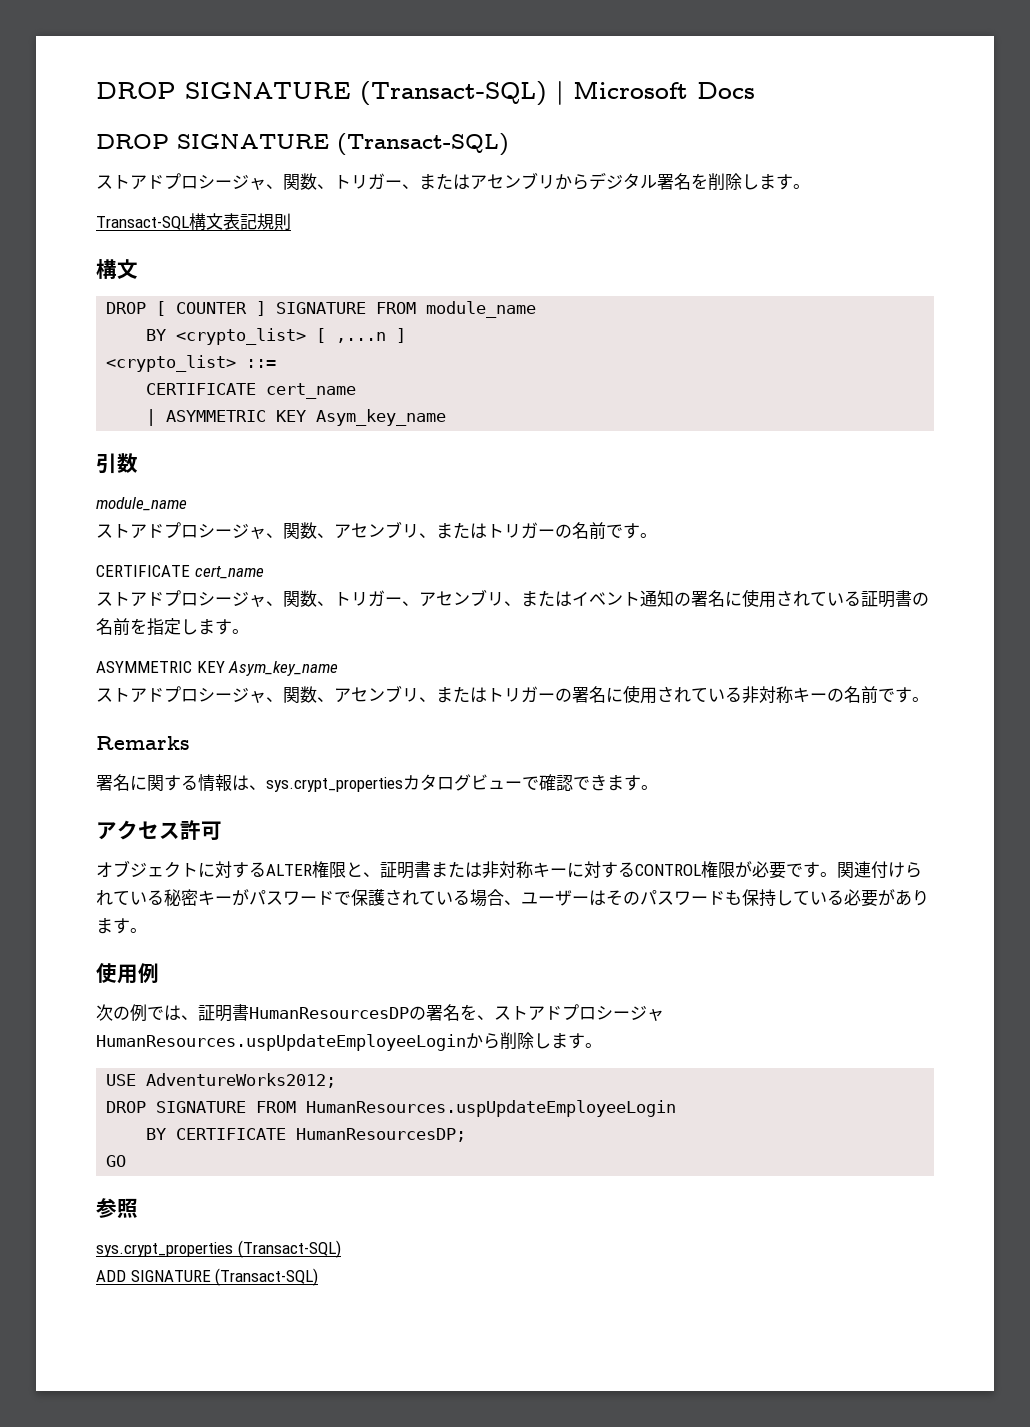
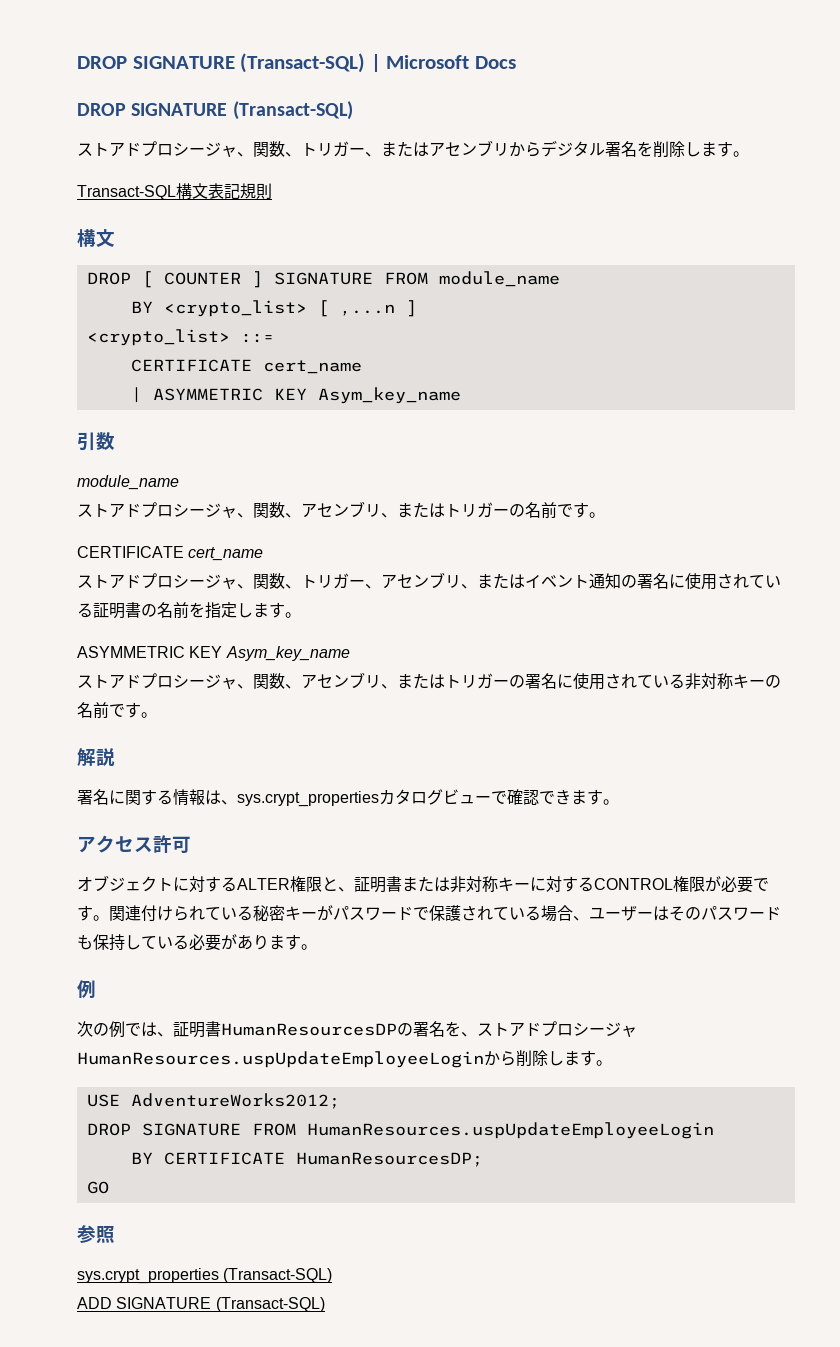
[96,736,190,750] Remarks -> [77,748,115,766] 解説
[96,963,138,984] 使用 -> (317, 947) none

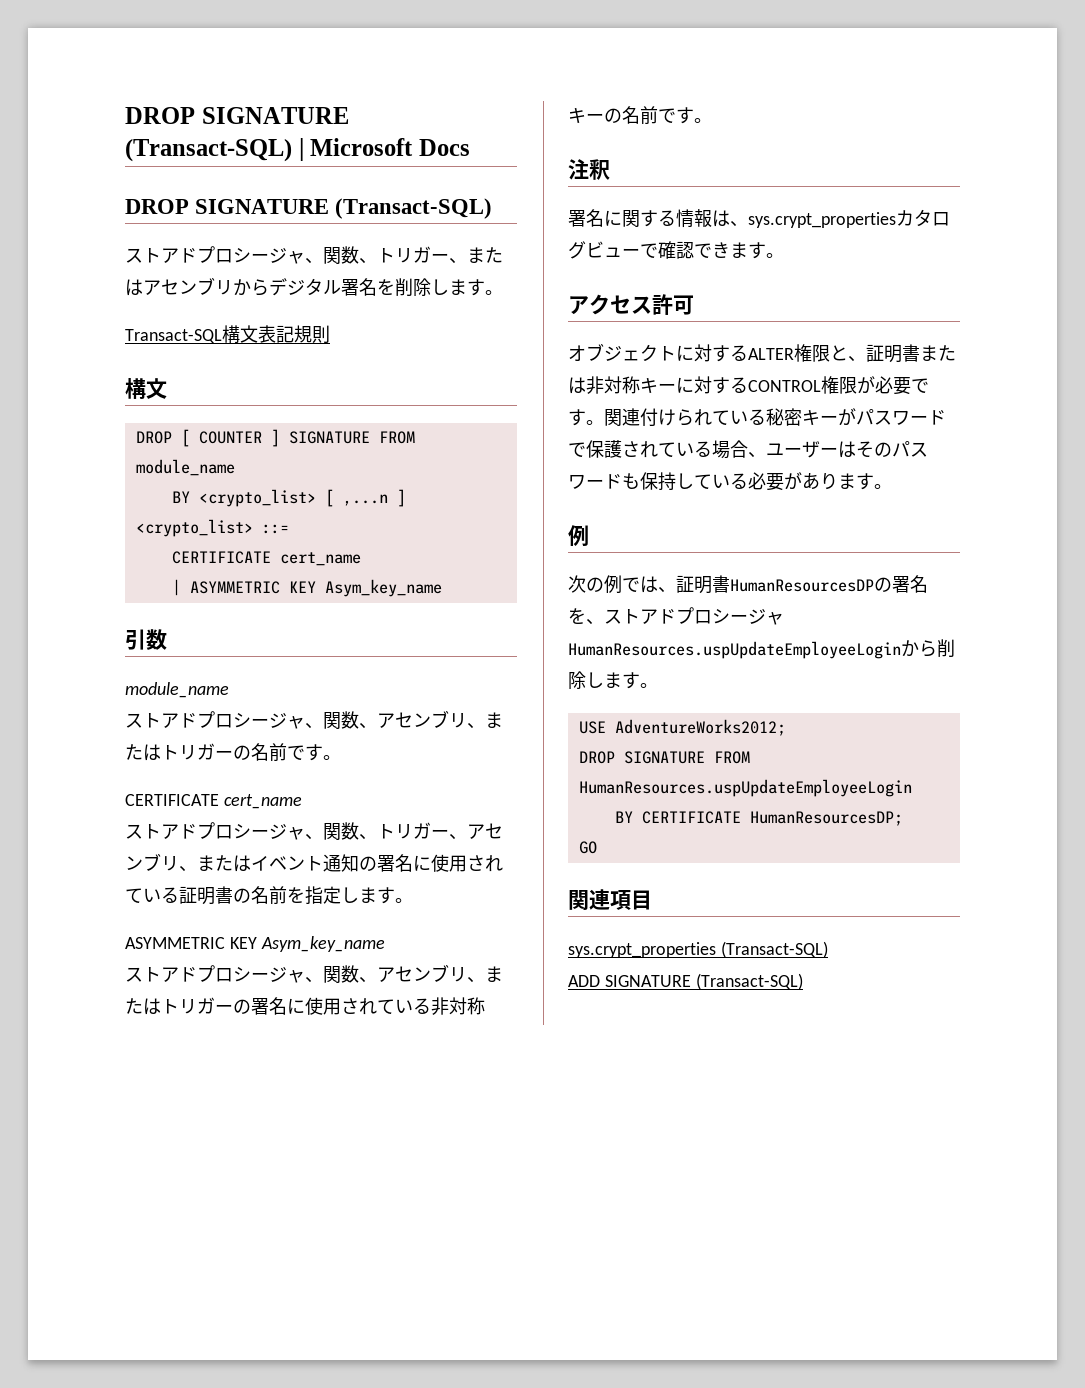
[77,748,115,766] 解説 -> [568,159,610,180] 注釈
[77,1225,115,1244] 参照 -> [568,889,652,910] 関連項目

